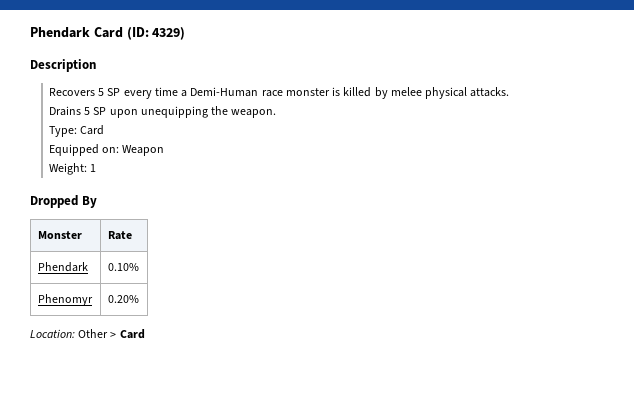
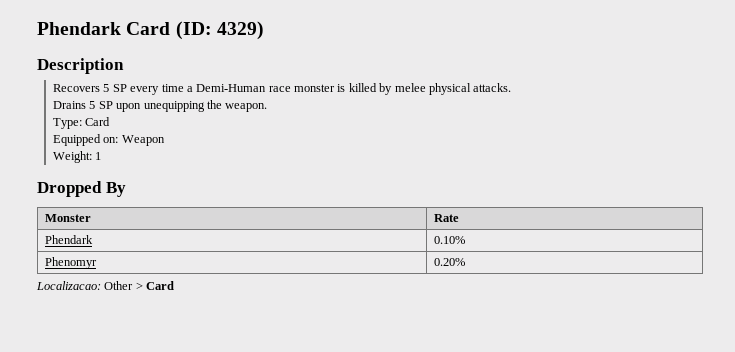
[30,329,75,338] Location: -> [36,281,101,290] Localizacao:

